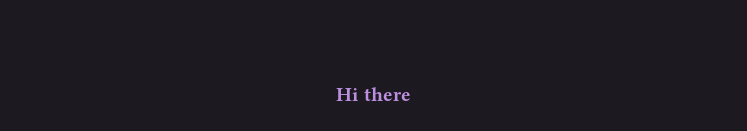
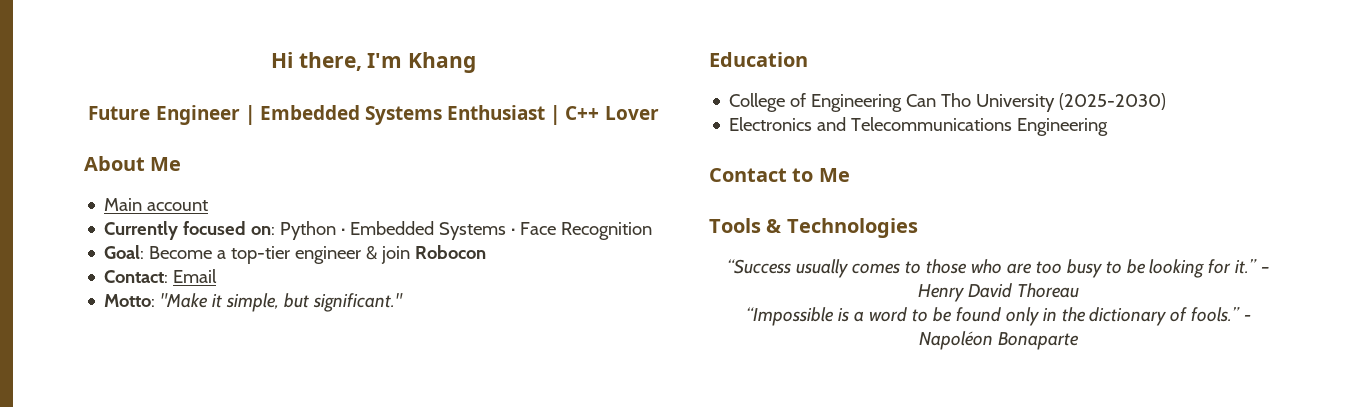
[363,87,411,101] there -> [298,52,477,73] [88,105,659,125] [84,156,182,171] [104,198,209,211] [104,221,653,240] [104,245,487,264] [104,269,218,283] [104,293,404,312] [709,52,808,67] [729,93,1167,112] [729,117,1109,136] [709,168,850,182] [709,218,918,238] [726,259,1271,278] [918,283,1079,302] [745,307,1252,326] [919,331,1079,350] there, I'm Khang // Future Engineer | Embedded Systems Enthusiast | C++ Lover // About Me // Main account // Currently focused on: Python · Embedded Systems · Face Recognition // Goal: Become a top-tier engineer & join Robocon // Contact: Email // Motto: "Make it simple, but significant." // Education // College of Engineering Can Tho University (2025-2030) // Electronics and Telecommunications Engineering // Contact to Me // Tools & Technologies // “Success usually comes to those who are too busy to be looking for it.” – Henry David Thoreau // “Impossible is a word to be found only in the dictionary of fools.” - Napoléon Bonaparte

